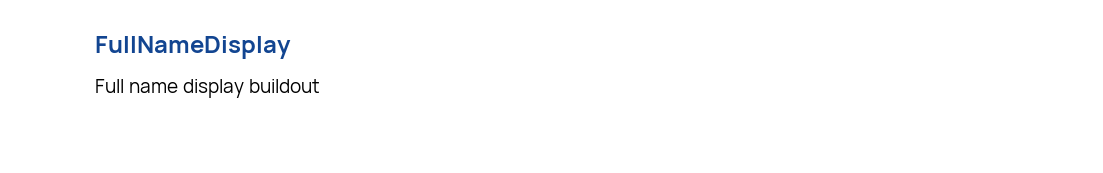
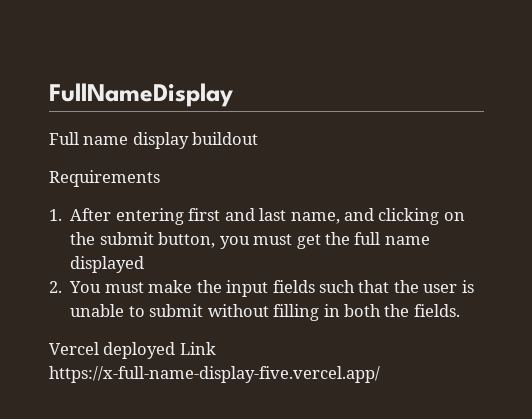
(321, 86) none -> [49,170,160,187] [49,208,465,225] [70,232,430,249] [70,256,145,273] [49,280,474,297] [70,304,460,321] [49,342,216,359] [49,366,380,383] // Requirements // 1. After entering first and last name, and clicking on the submit button, you must get the full name displayed // 2. You must make the input fields such that the user is unable to submit without filling in both the fields. // Vercel deployed Link https://x-full-name-display-five.vercel.app/

